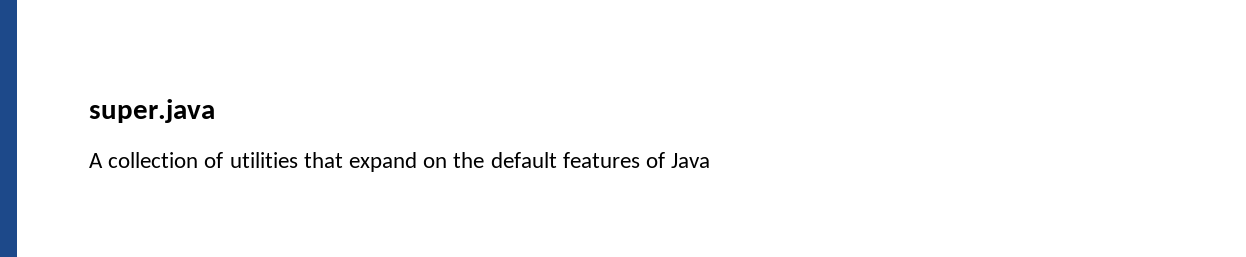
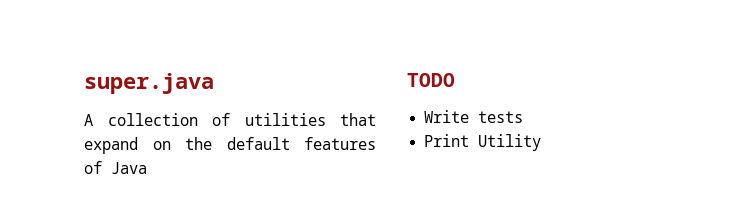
(711, 160) none -> [407,73,455,87] [424,110,524,123] [424,134,542,151] // TODO // Write tests // Print Utility

